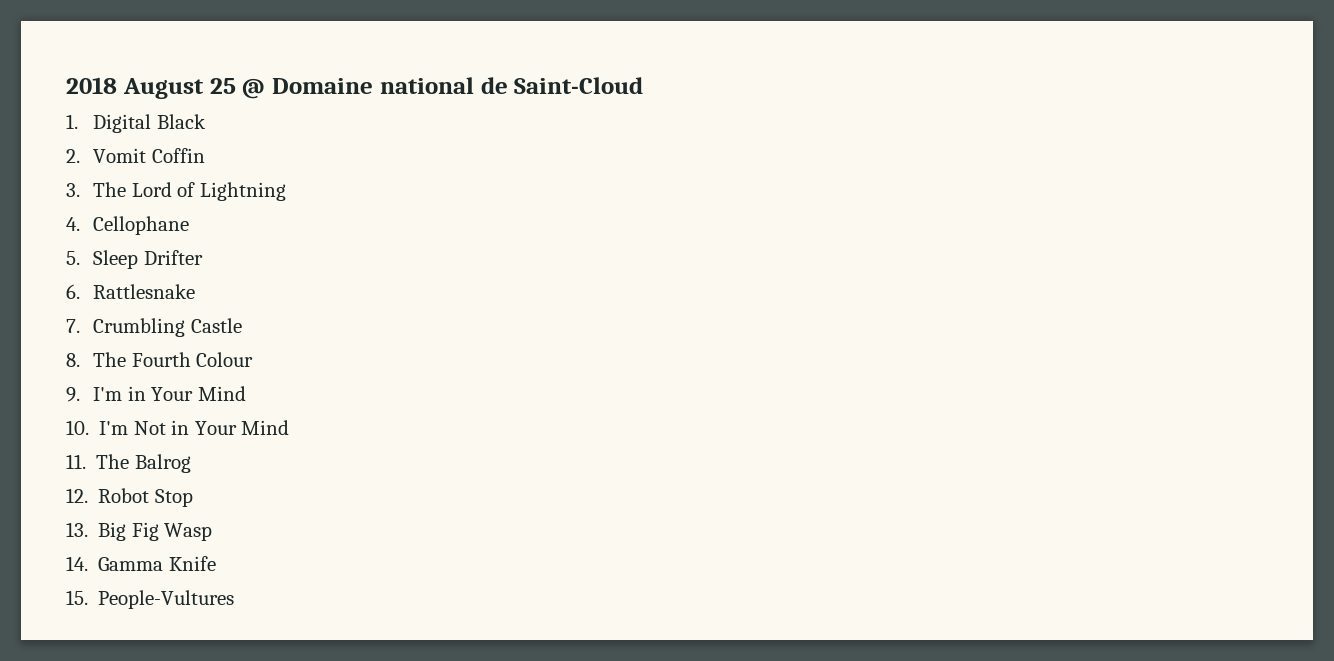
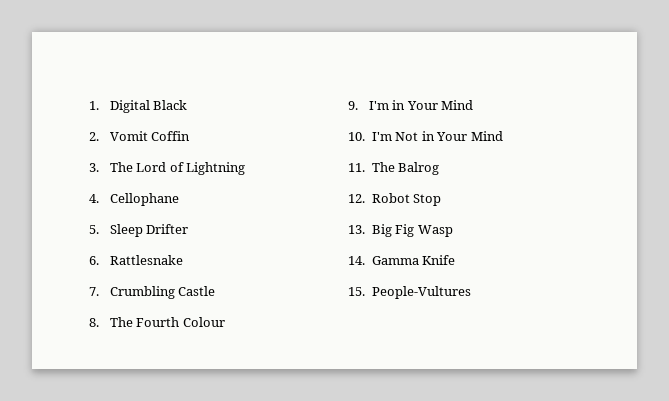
[66,77,644,99] 2018 August 25 @ Domaine national de Saint-Cloud // -> (89, 105) none

